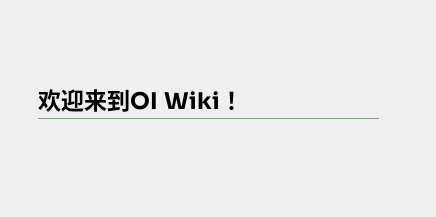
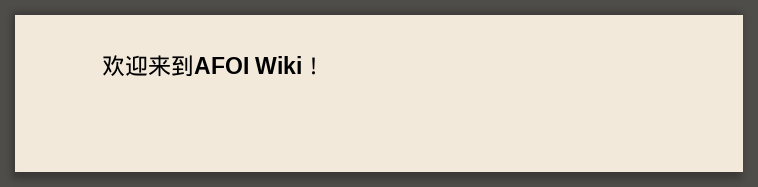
[130,91,158,110] OI -> [194,57,249,74] AFOI

